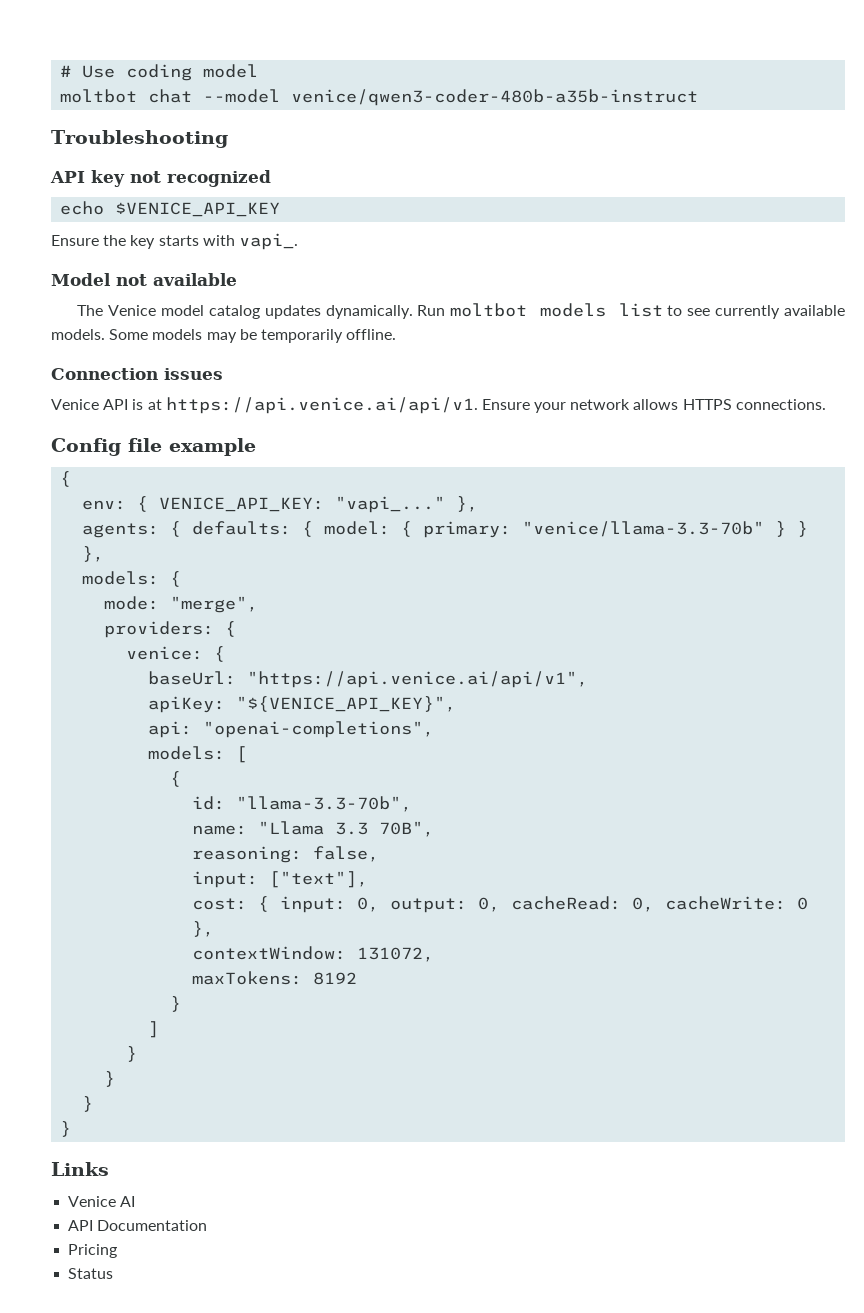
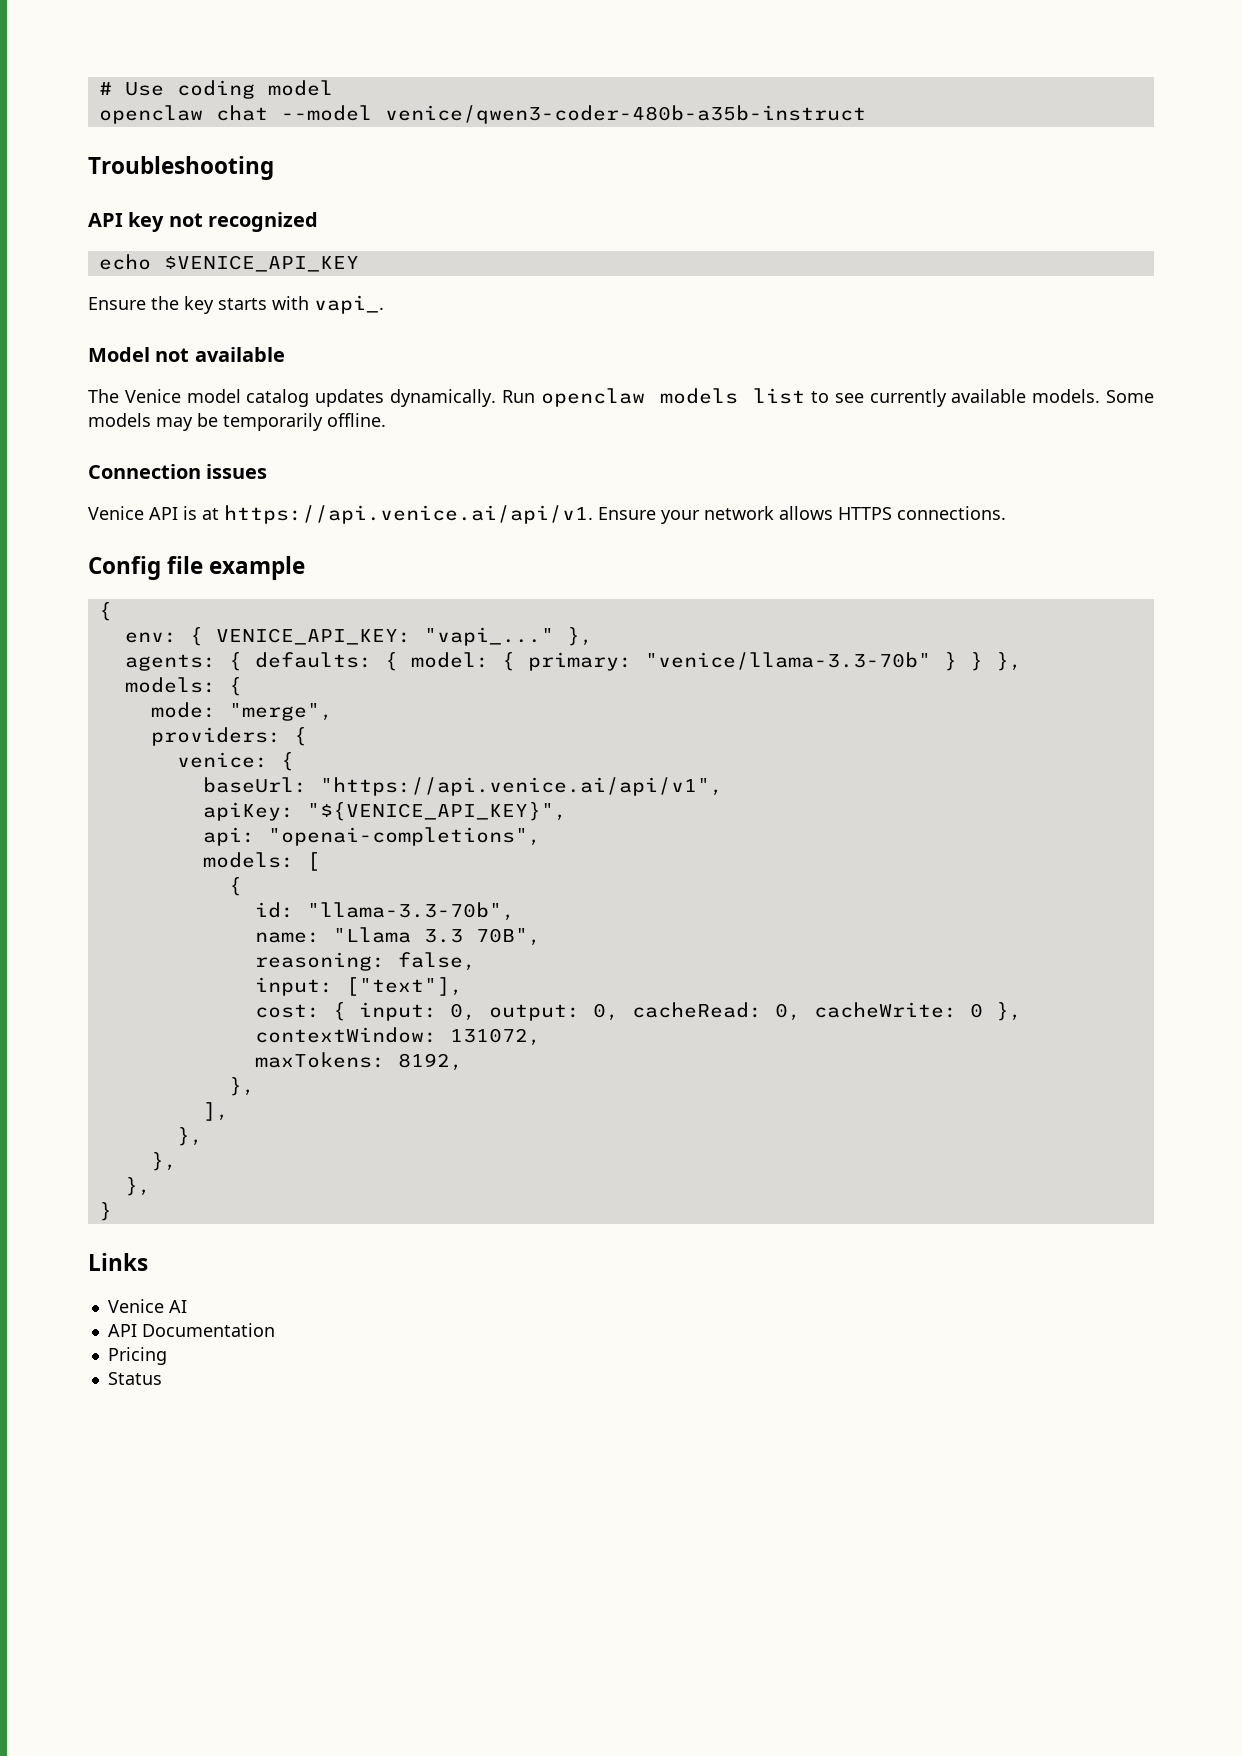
[60,89,138,103] moltbot -> [98,105,203,124] openclaw
[450,303,528,317] moltbot -> [540,388,645,407] openclaw
[313,972,358,985] [170,996,182,1012] [148,1021,160,1038] [126,1046,138,1062] [104,1071,116,1087] [82,1096,94,1112] 8192 // } // ] // } // } // } -> [397,1053,463,1071] [228,1077,255,1096] [202,1102,229,1121] [176,1127,203,1146] [150,1152,177,1171] [124,1177,151,1196] 8192, // }, // ], // }, // }, // },

